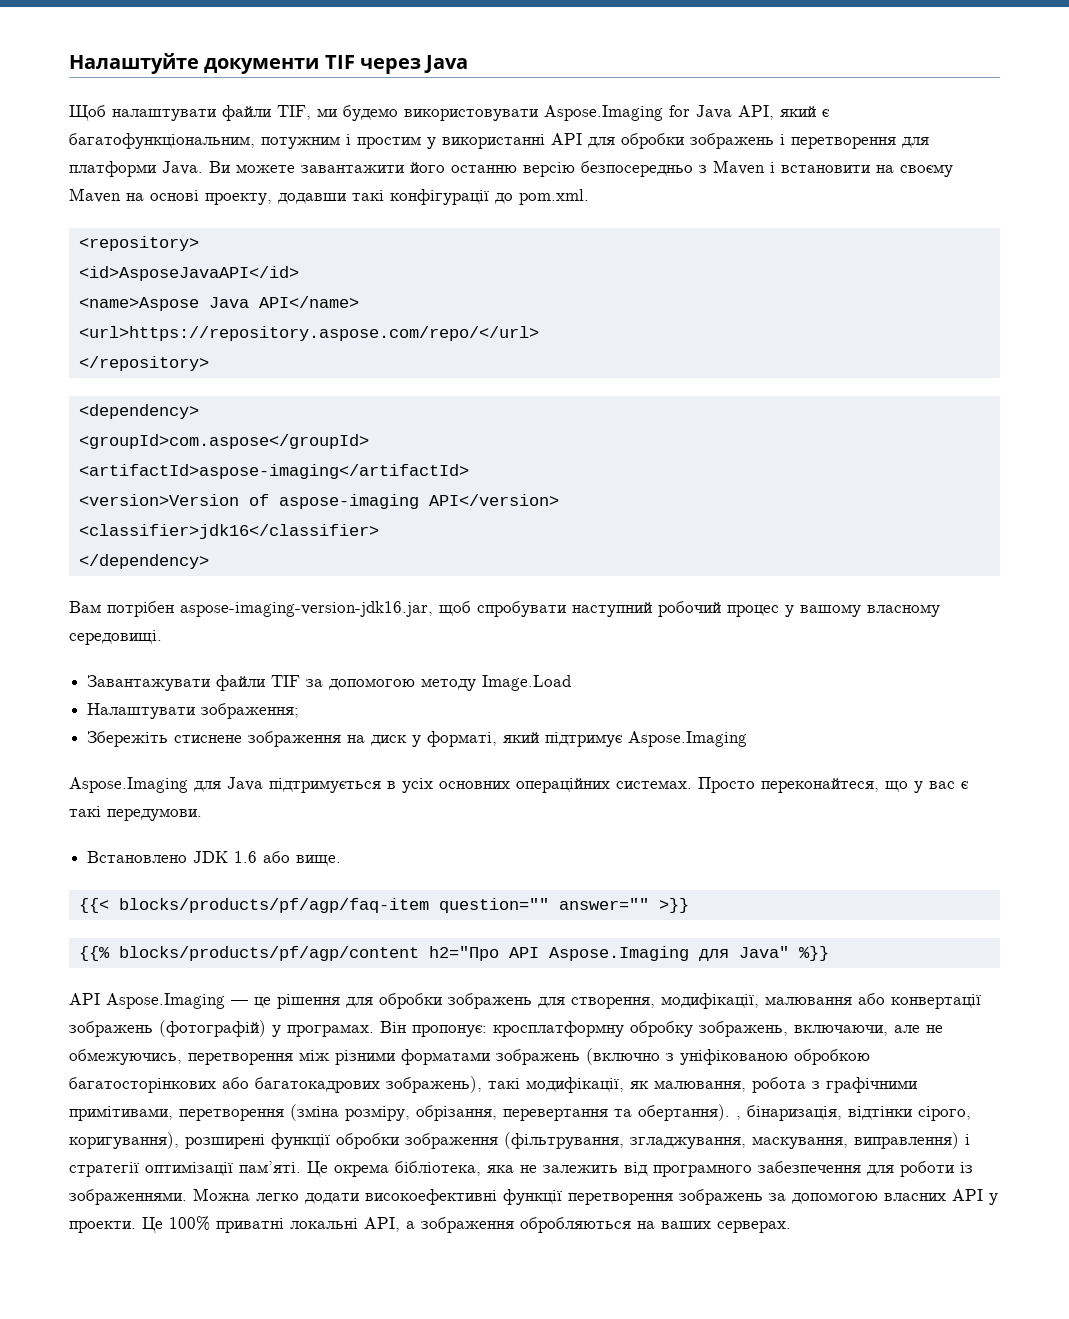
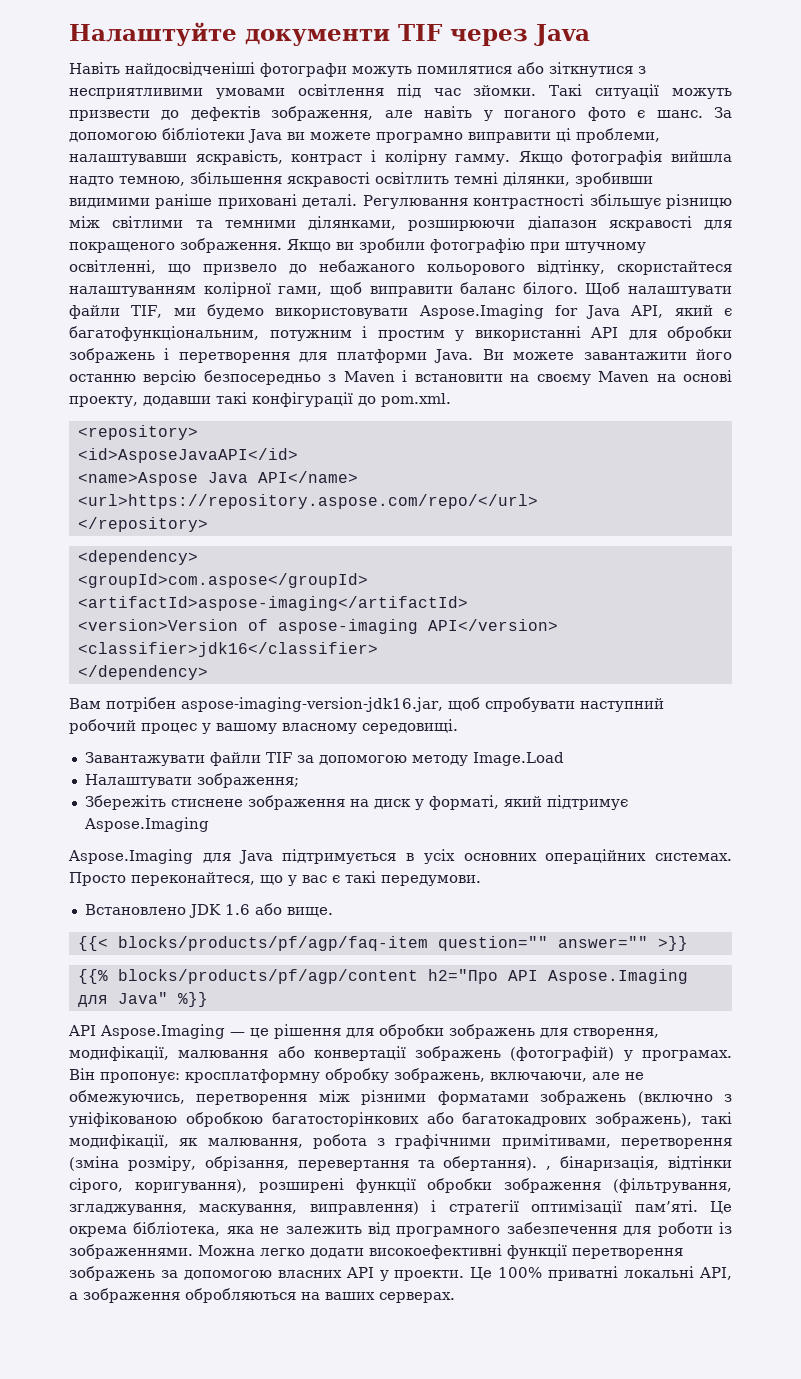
(469, 64) none -> [69,62,646,77] [69,84,732,99] [69,106,733,121] [69,128,660,143] [69,150,732,165] [69,172,653,187] [69,194,732,209] [69,216,732,231] [69,238,646,253] [69,260,732,275] [69,282,578,297] Навіть найдосвідченіші фотографи можуть помилятися або зіткнутися з несприятливими умовами освітлення під час зйомки. Такі ситуації можуть призвести до дефектів зображення, але навіть у поганого фото є шанс. За допомогою бібліотеки Java ви можете програмно виправити ці проблеми, налаштувавши яскравість, контраст і колірну гамму. Якщо фотографія вийшла надто темною, збільшення яскравості освітлить темні ділянки, зробивши видимими раніше приховані деталі. Регулювання контрастності збільшує різницю між світлими та темними ділянками, розширюючи діапазон яскравості для покращеного зображення. Якщо ви зробили фотографію при штучному освітленні, що призвело до небажаного кольорового відтінку, скористайтеся налаштуванням колірної гами, щоб виправити баланс білого.

